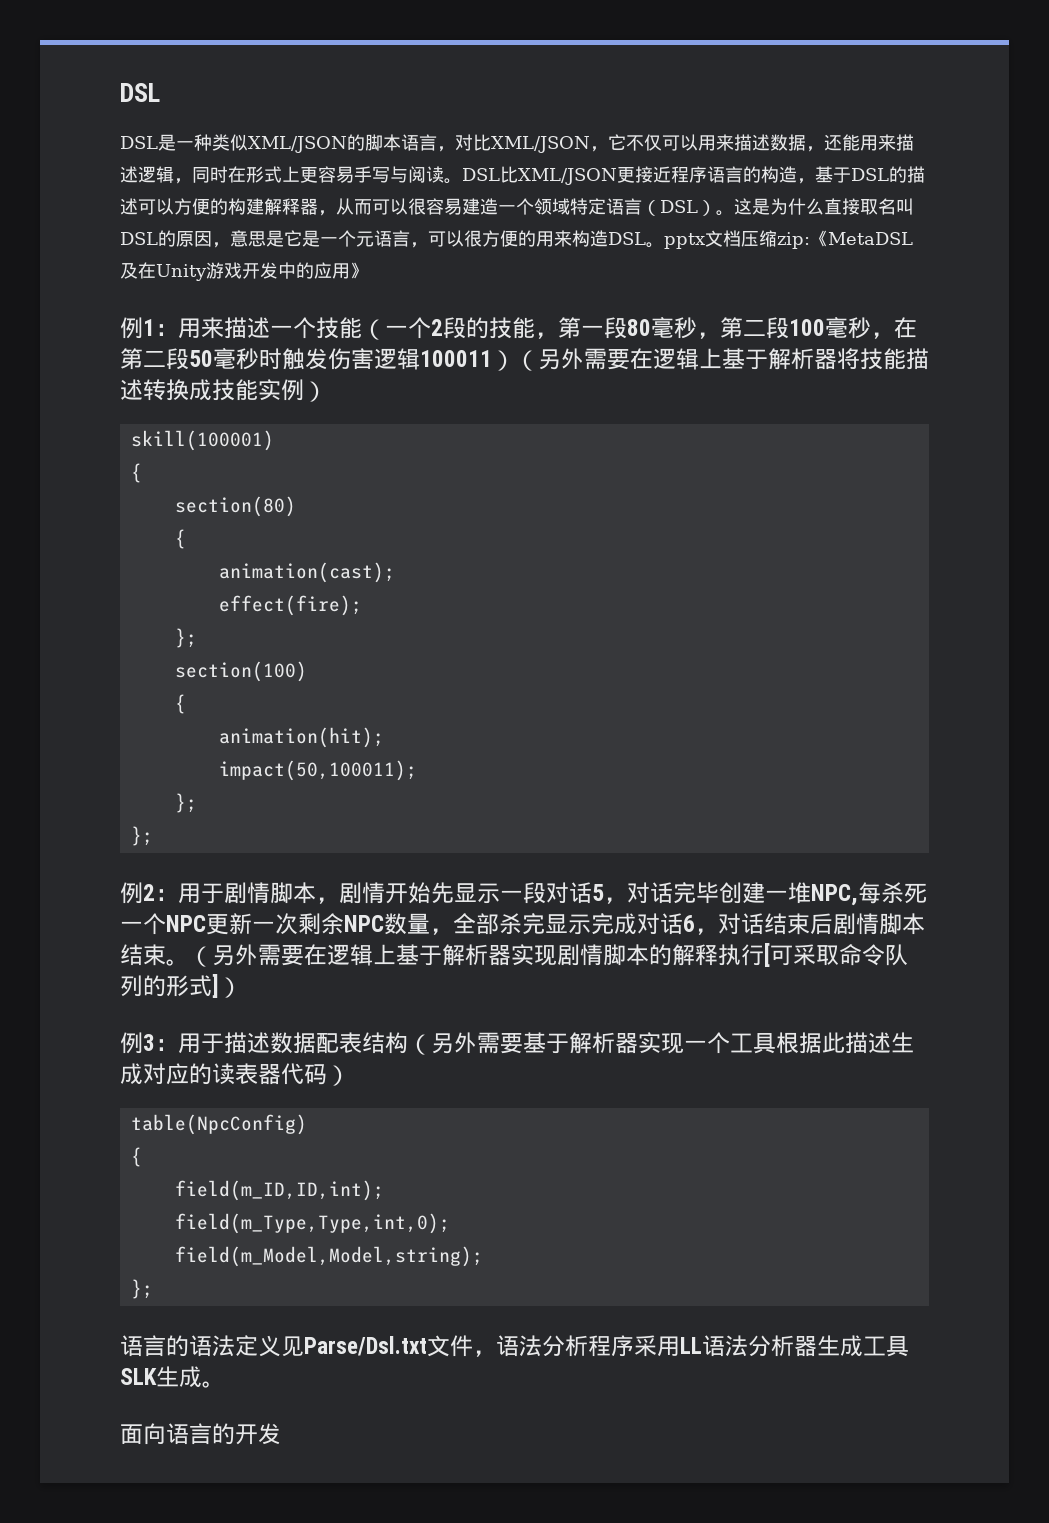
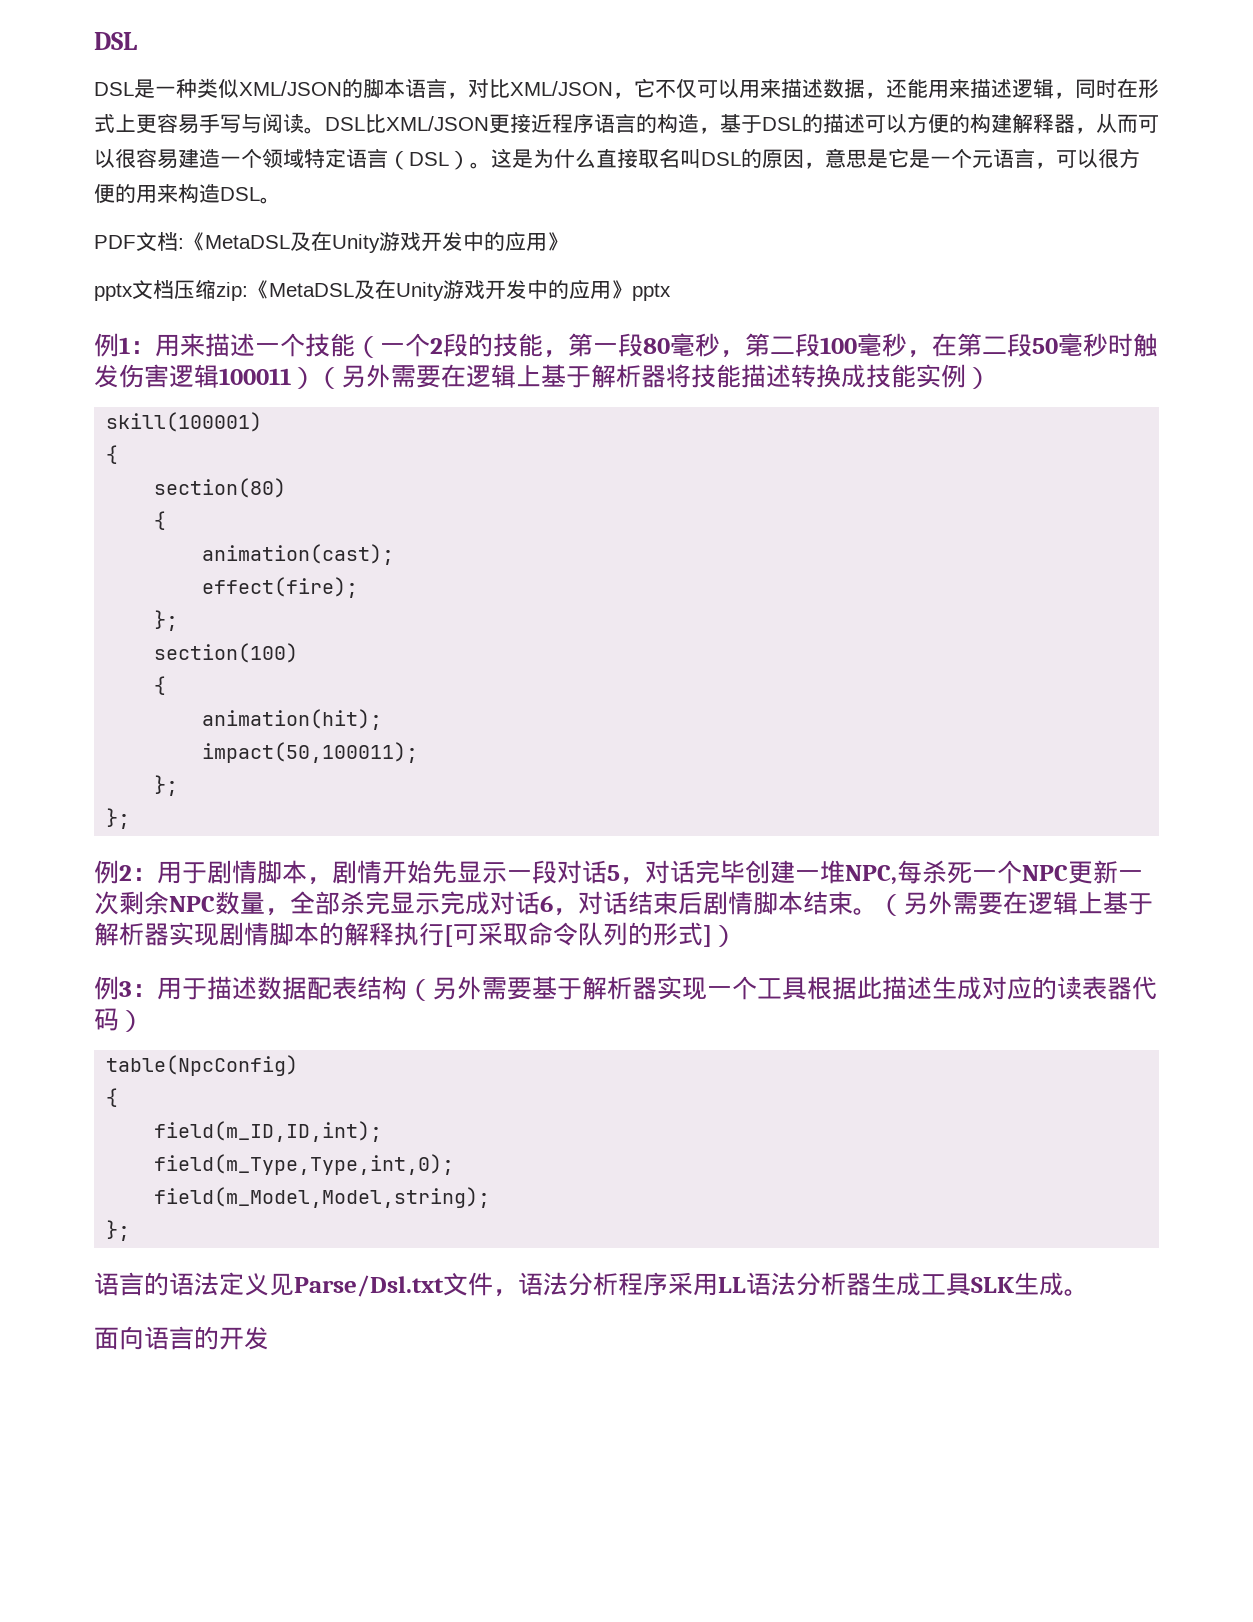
(664, 245) none -> [94,231,568,253] // PDF文档:《MetaDSL及在Unity游戏开发中的应用》 //
(368, 270) none -> [632,283,671,301] pptx

